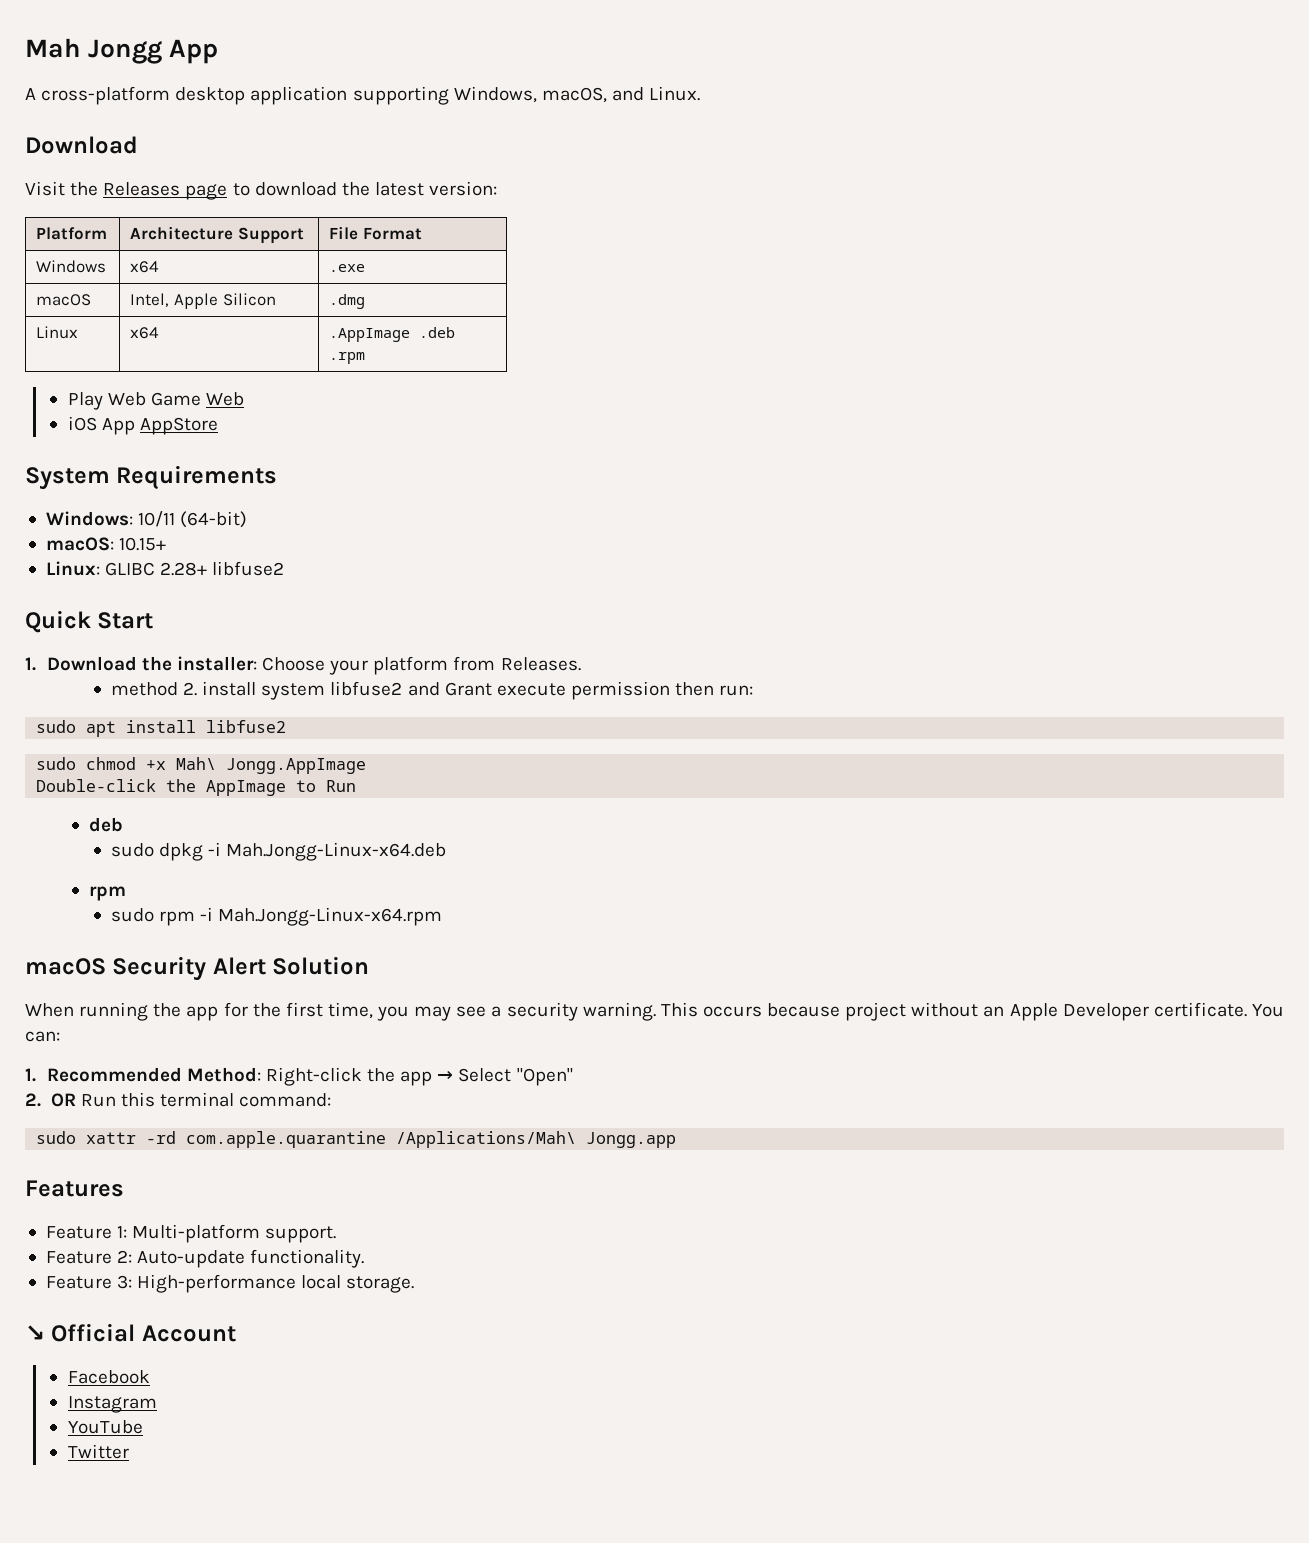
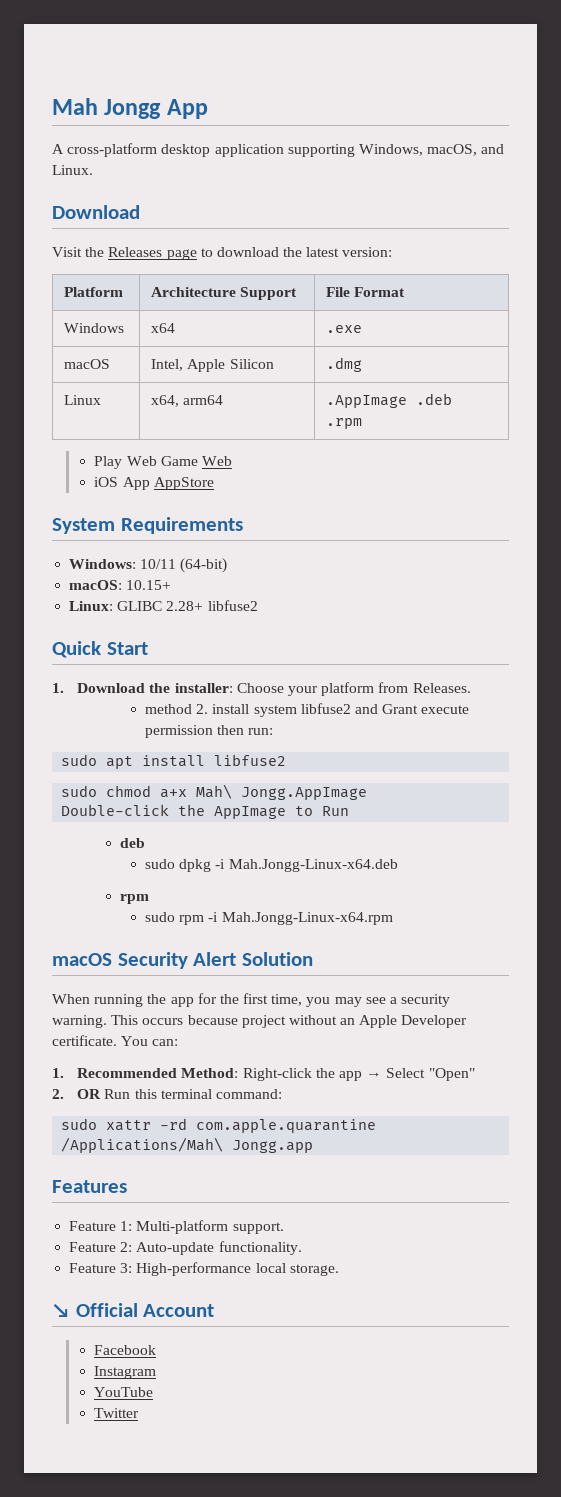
[130,327,160,339] x64 -> [151,395,224,407] x64, arm64
[146,760,167,770] +x -> [160,789,188,798] a+x

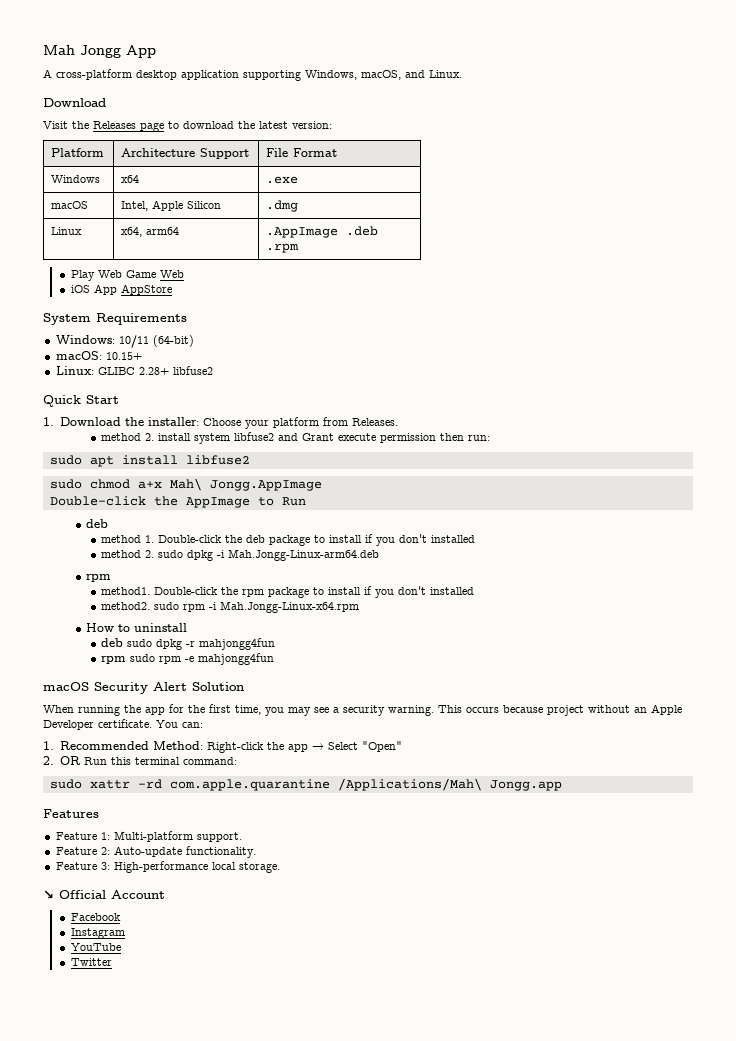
(145, 843) none -> [100,534,475,546] [100,550,154,558] method 1. Double-click the deb package to install if you don't installed // method 2.
[228,859,398,872] Mah.Jongg-Linux-x64.deb -> [227,549,379,561] Mah.Jongg-Linux-arm64.deb
[144,912,393,925] sudo rpm -i Mah.Jongg-Linux-x64.rpm -> [100,586,474,598] [100,601,359,613] [85,623,187,632] [100,638,275,650] [100,653,274,665] method1. Double-click the rpm package to install if you don't installed // method2. sudo rpm -i Mah.Jongg-Linux-x64.rpm // How to uninstall // deb sudo dpkg -r mahjongg4fun // rpm sudo rpm -e mahjongg4fun

